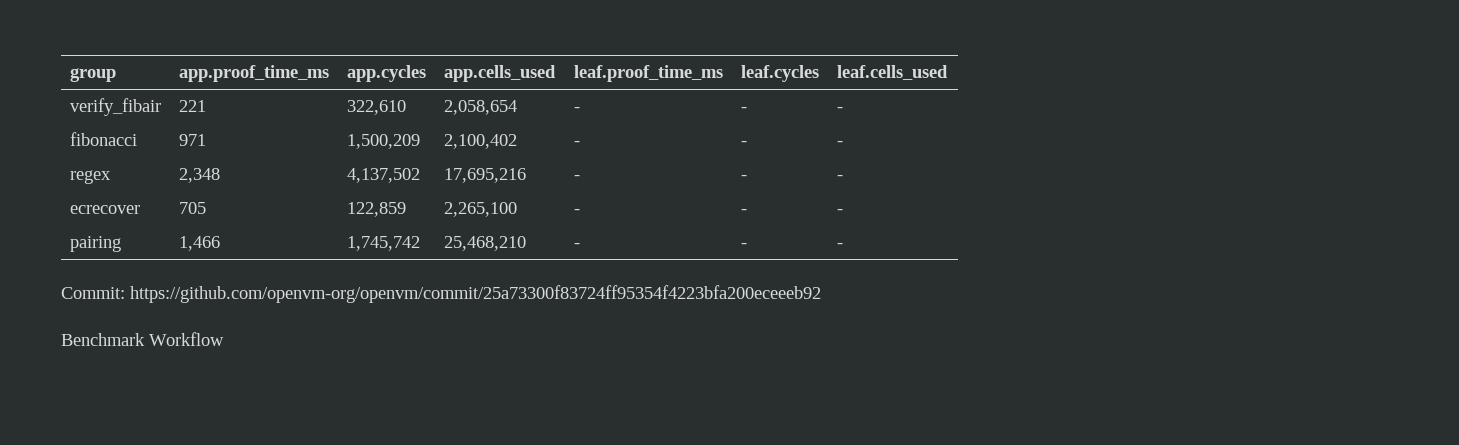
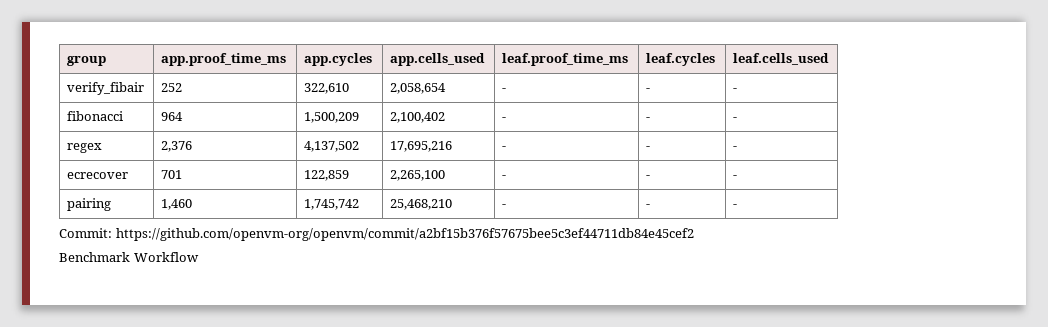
[178,100,206,112] 221 -> [161,83,183,92] 252
[178,134,206,146] 971 -> [161,112,184,121] 964
[178,168,220,183] 2,348 -> [161,141,193,152] 2,376
[178,202,206,214] 705 -> [161,170,183,179] 701
[178,236,220,251] 1,466 -> [161,199,193,210] 1,460
[130,285,821,303] https://github.com/openvm-org/openvm/commit/25a73300f83724ff95354f4223bfa200eceeeb92 -> [115,228,694,241] https://github.com/openvm-org/openvm/commit/a2bf15b376f57675bee5c3ef44711db84e45cef2

